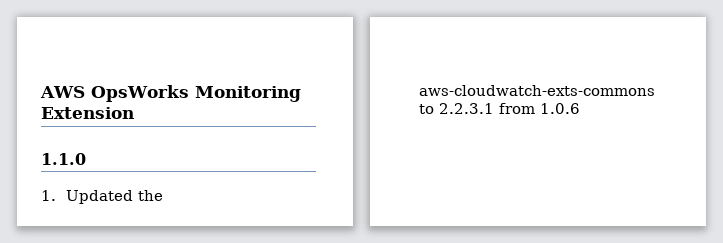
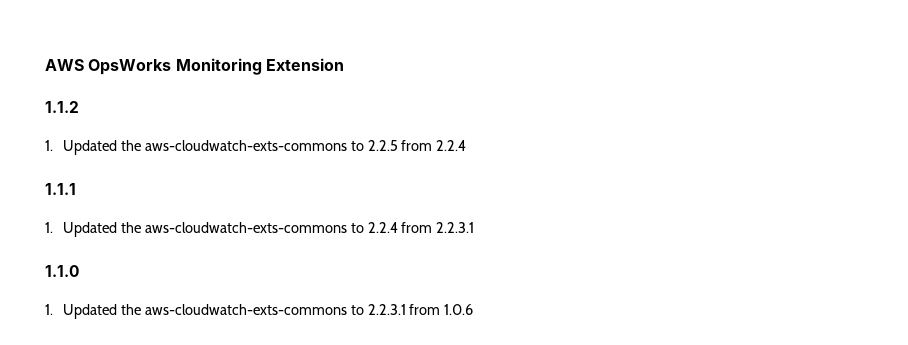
(134, 113) none -> [45,101,79,113] [45,140,467,155] [45,183,76,195] [45,222,475,237] // 1.1.2 // 1. Updated the aws-cloudwatch-exts-commons to 2.2.5 from 2.2.4 // 1.1.1 // 1. Updated the aws-cloudwatch-exts-commons to 2.2.4 from 2.2.3.1

